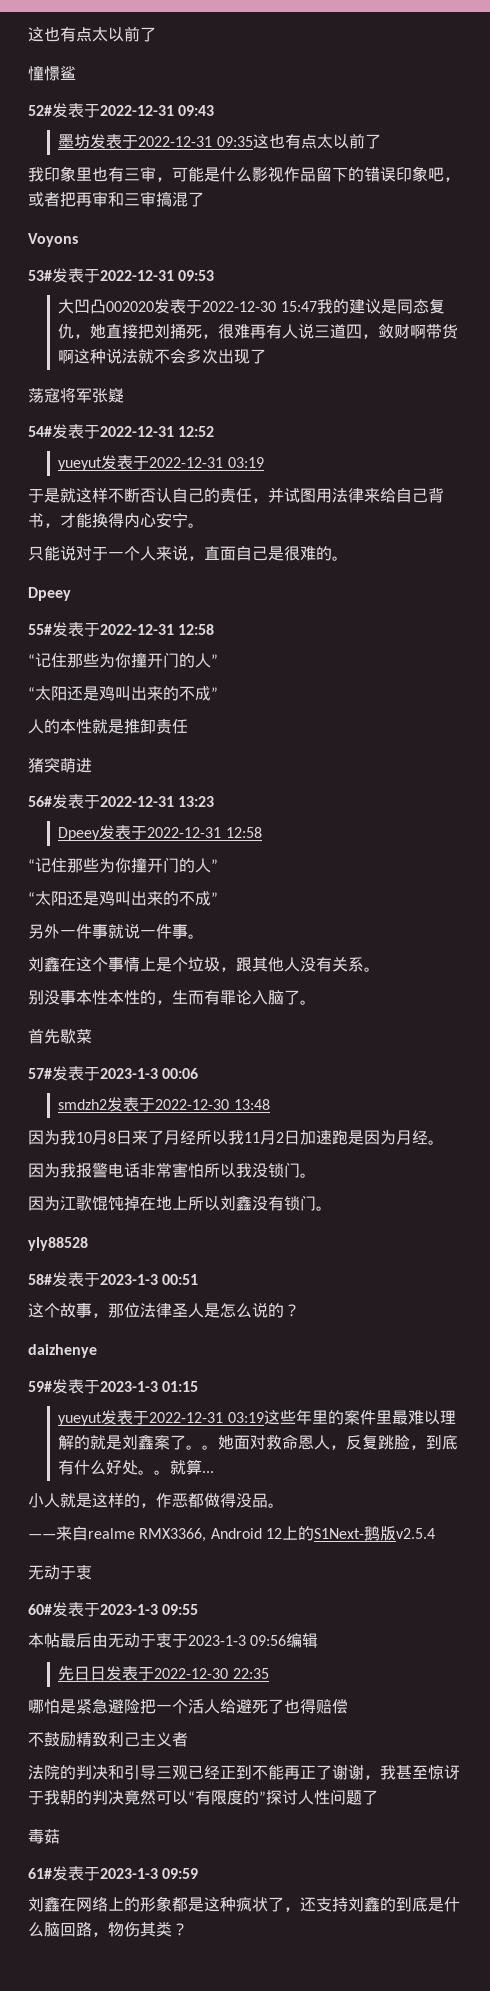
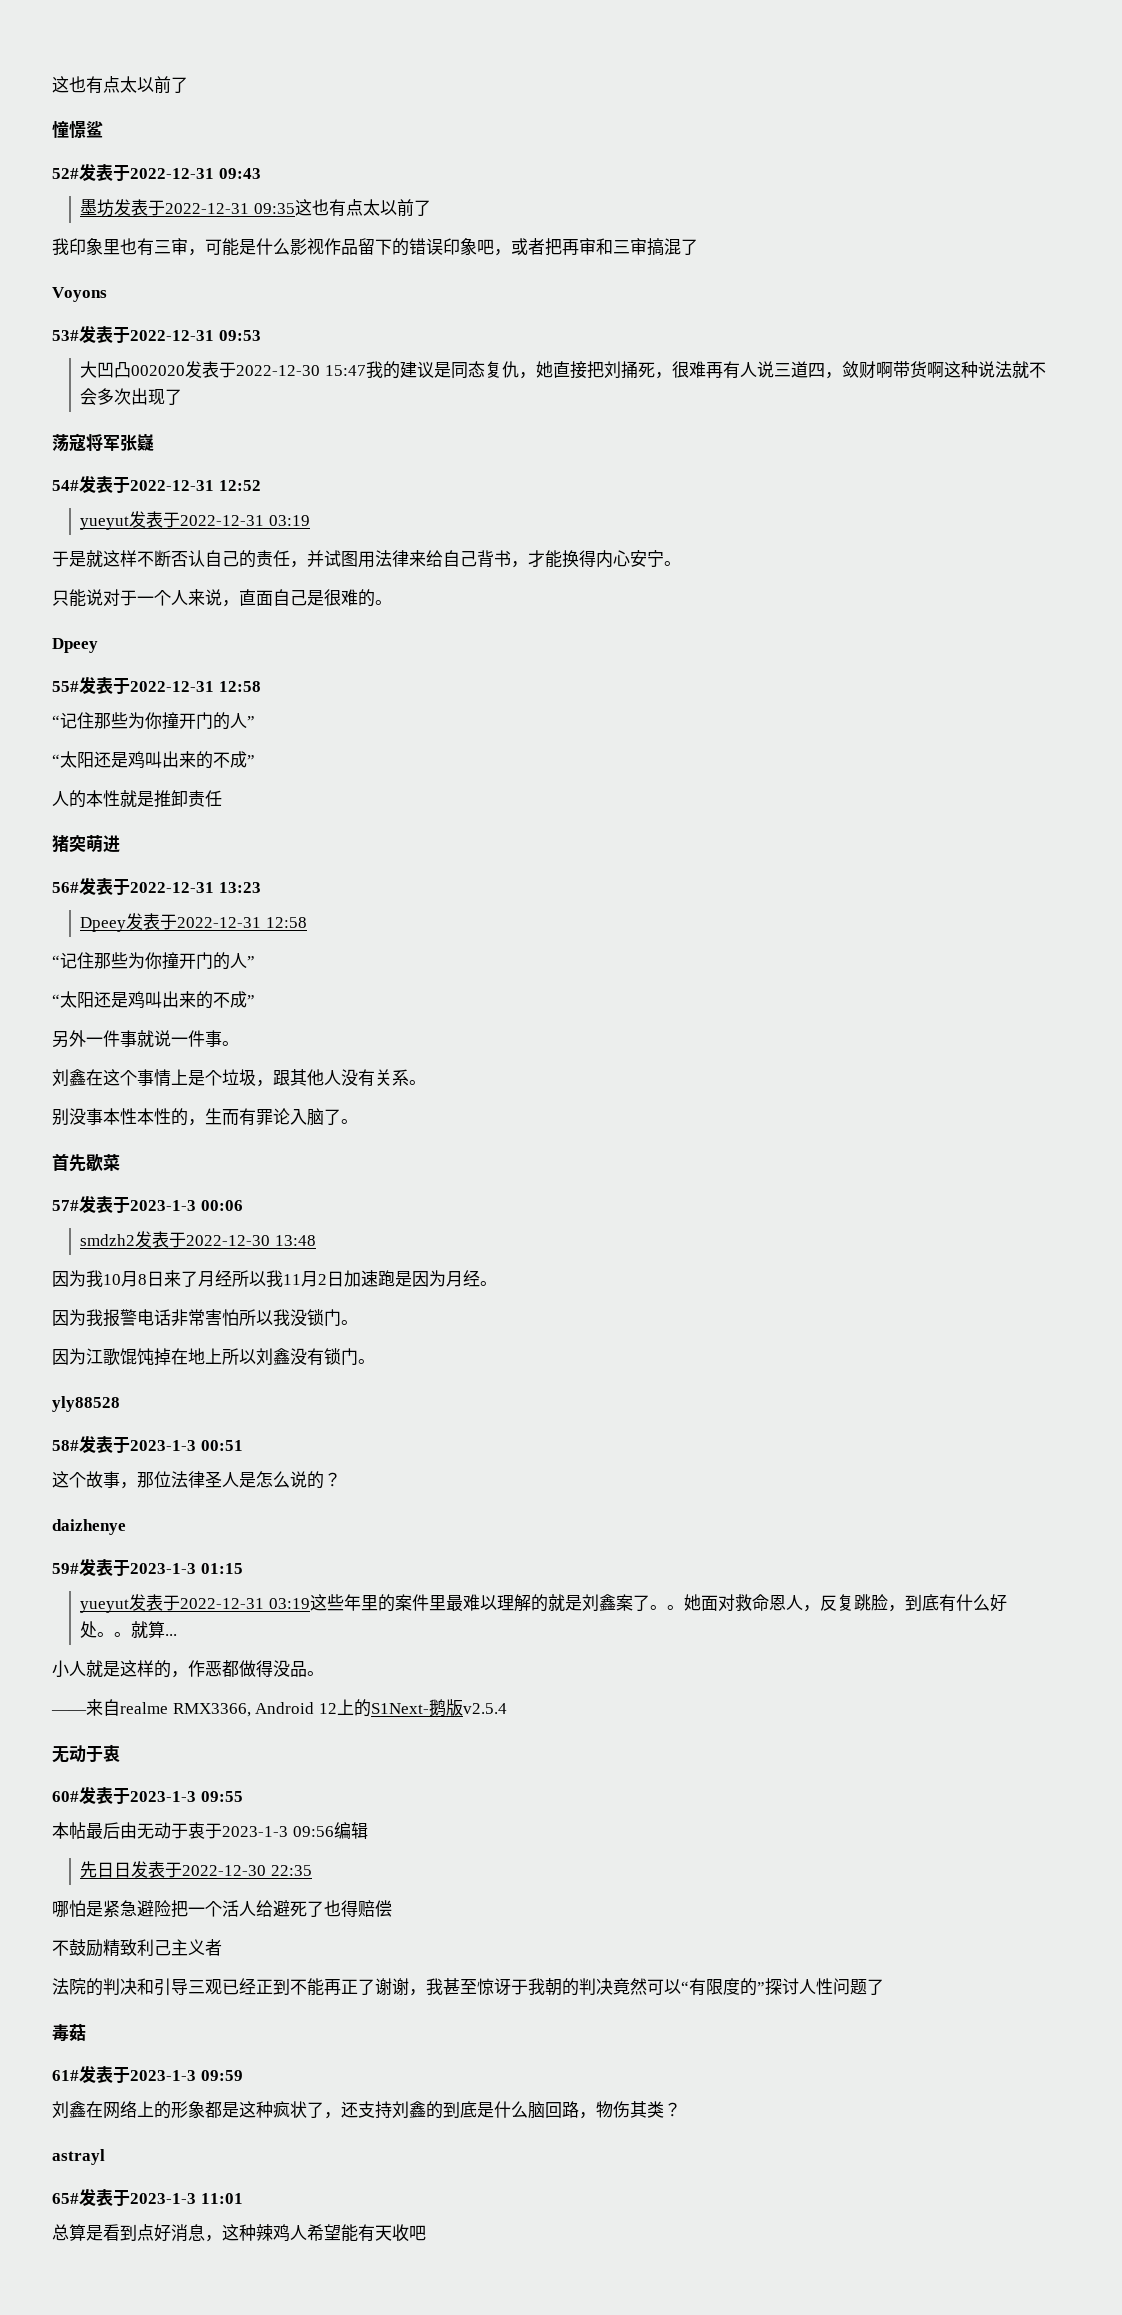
(188, 1929) none -> [52,2149,105,2165] [52,2188,243,2206] [52,2224,426,2242] // astrayl // 65#发表于2023-1-3 11:01 // 总算是看到点好消息，这种辣鸡人希望能有天收吧

